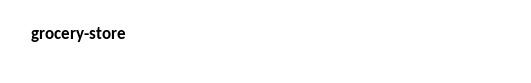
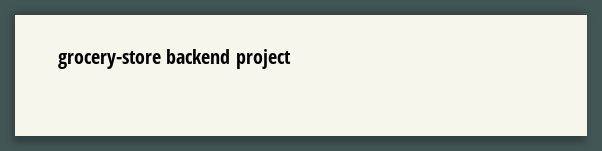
(126, 34) none -> [166,49,291,69] backend project

